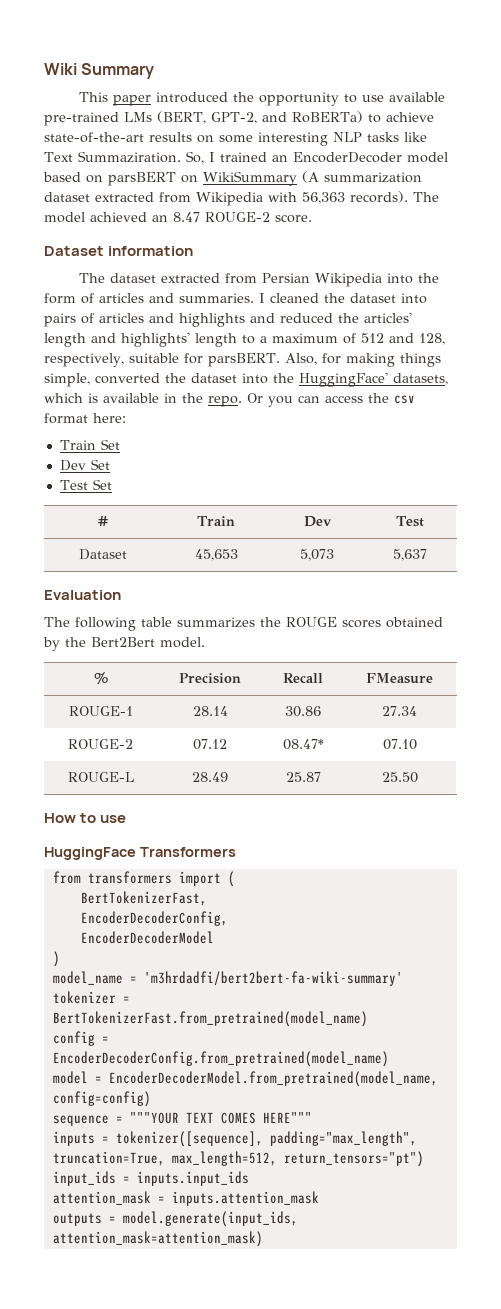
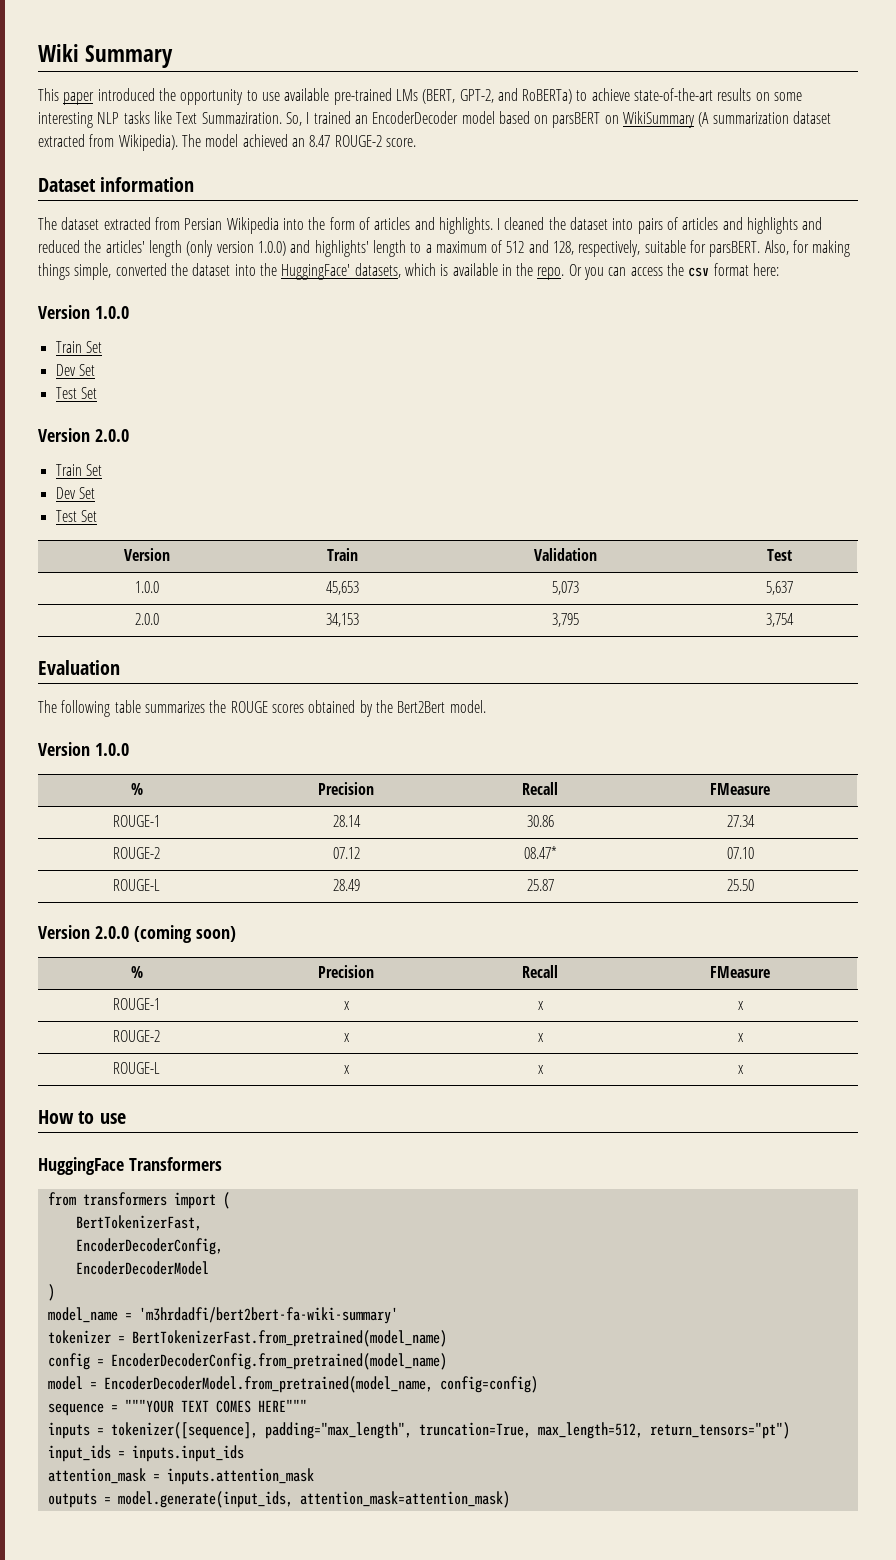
[196,191,408,206] Wikipedia with 56,363 records). -> [118,134,178,151] Wikipedia).
[179,293,254,303] summaries. -> [438,217,493,234] highlights.
(86, 340) none -> [186,240,286,257] (only version 1.0.0)
[59,439,120,450] [59,459,110,471] [59,479,112,490] [98,516,108,526] // Train Set // Dev Set // Test Set // # -> [38,305,129,319] [55,341,102,353] [55,364,95,376] [55,387,97,399] [38,428,129,442] [55,464,102,476] [55,487,95,499] [55,510,97,522] [123,548,170,561] // Version 1.0.0 // Train Set // Dev Set // Test Set // Version 2.0.0 // Train Set // Dev Set // Test Set // Version
[303,516,332,527] Dev -> [534,548,597,561] Validation
[79,549,127,560] Dataset -> [134,581,159,593] 1.0.0
(427, 555) none -> [134,613,159,625] [325,613,359,627] [552,613,579,627] [766,613,794,627] // 2.0.0 | 34,153 | 3,795 | 3,754
(205, 642) none -> [38,742,129,756] // Version 1.0.0
(418, 777) none -> [38,925,236,943] [130,966,143,978] [318,965,374,978] [522,965,558,978] [710,966,770,978] [113,998,160,1010] [343,1001,350,1010] [537,1001,544,1010] [737,1001,744,1010] [113,1030,160,1042] [343,1033,350,1042] [537,1033,544,1042] [737,1033,744,1042] [113,1062,160,1074] [343,1065,350,1074] [537,1065,544,1074] [737,1065,744,1074] // Version 2.0.0 (coming soon) // % | Precision | Recall | FMeasure // ROUGE-1 | x | x | x // ROUGE-2 | x | x | x // ROUGE-L | x | x | x

